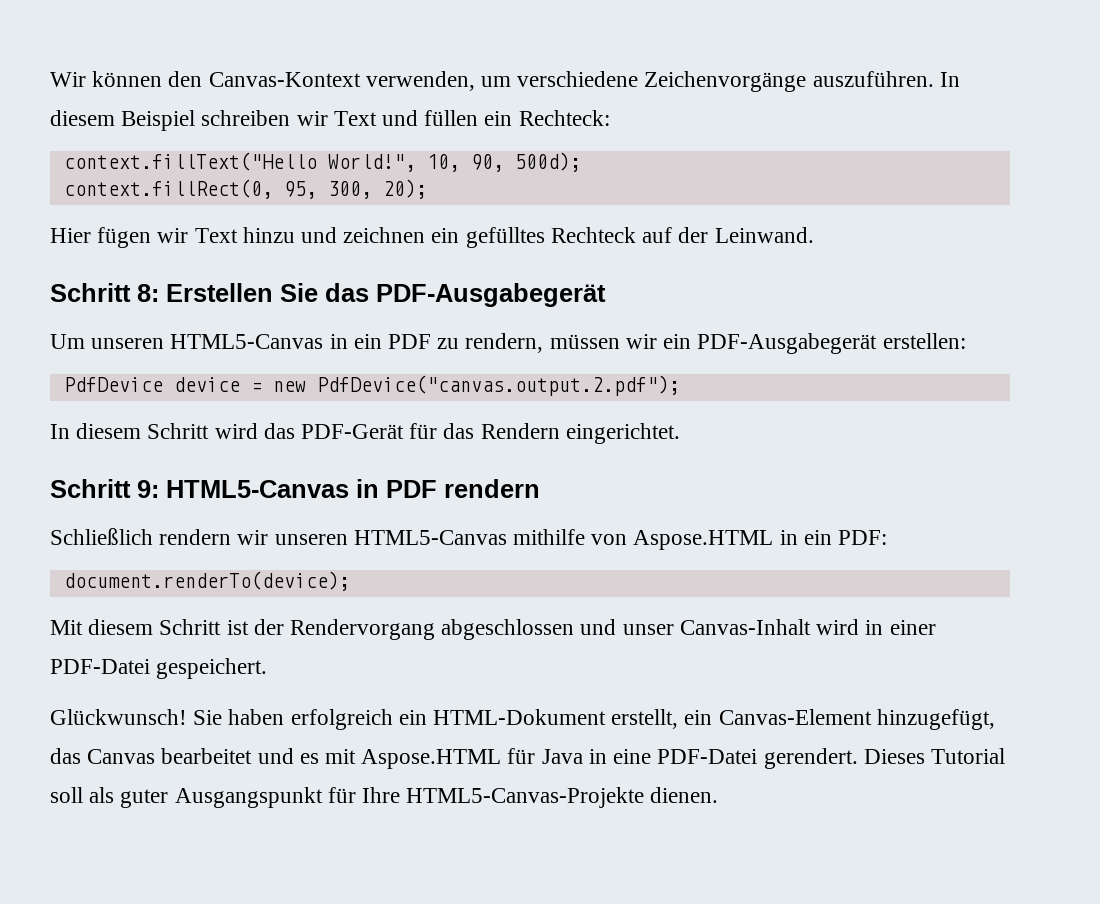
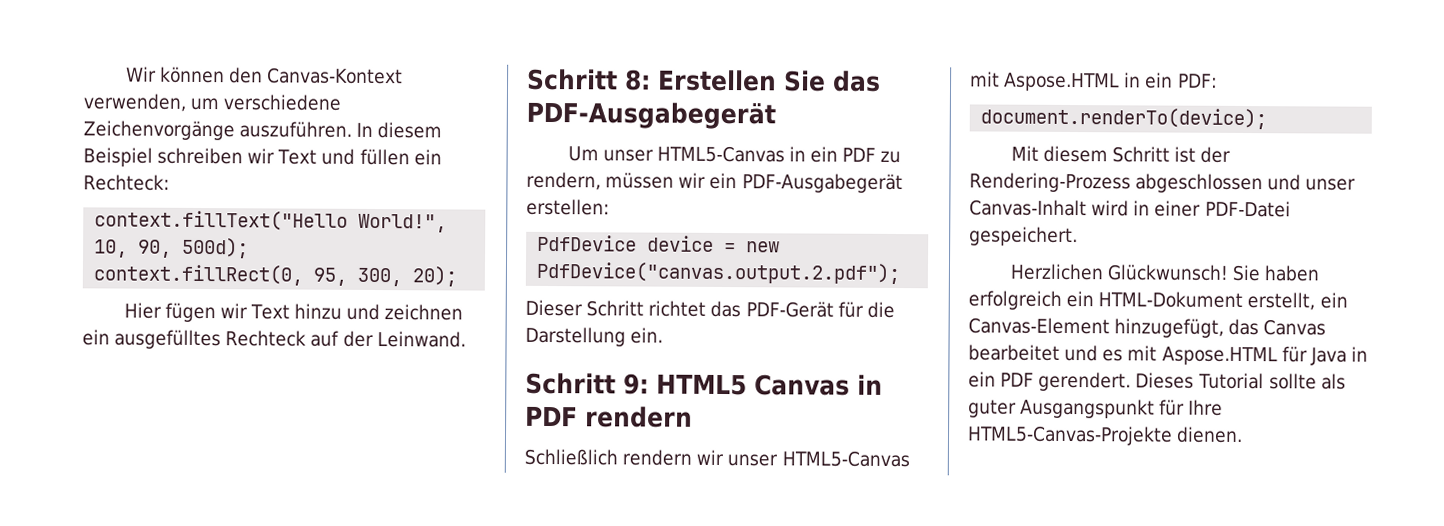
[465,227,545,248] gefülltes -> [114,329,222,350] ausgefülltes
[91,338,165,349] unseren -> [602,149,654,162] unser
[50,423,680,444] In diesem Schritt wird das PDF-Gerät für das Rendern eingerichtet. -> [525,299,895,318] [525,326,664,347] Dieser Schritt richtet das PDF-Gerät für die Darstellung ein.
[166,480,349,498] HTML5-Canvas -> [656,374,850,396] HTML5 Canvas
[274,529,628,545] unseren HTML5-Canvas mithilfe von -> [727,450,910,468] [970,71,1000,87] unser HTML5-Canvas mit
[290,619,436,640] Rendervorgang -> [969,172,1131,193] Rendering-Prozess
(268, 668) none -> [1009,263,1103,281] Herzlichen
[613,749,758,764] eine PDF-Datei -> [968,371,1035,388] ein PDF
[50,787,83,803] soll -> [1268,373,1317,390] sollte

